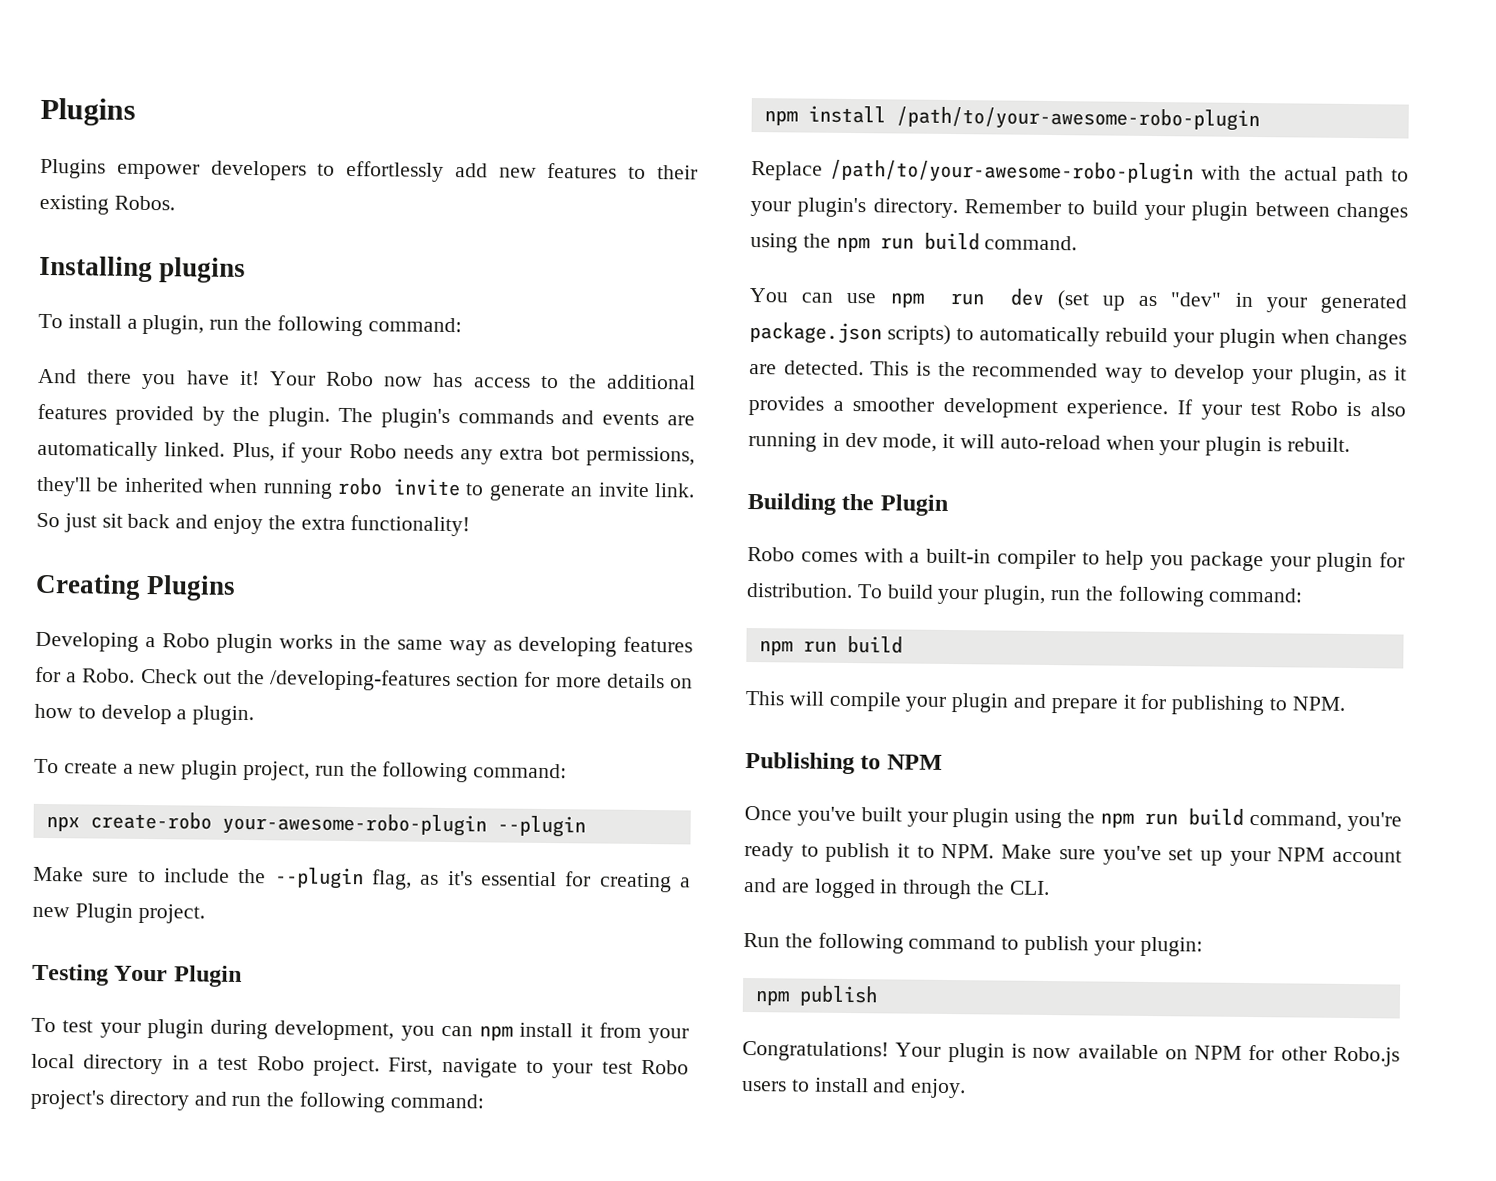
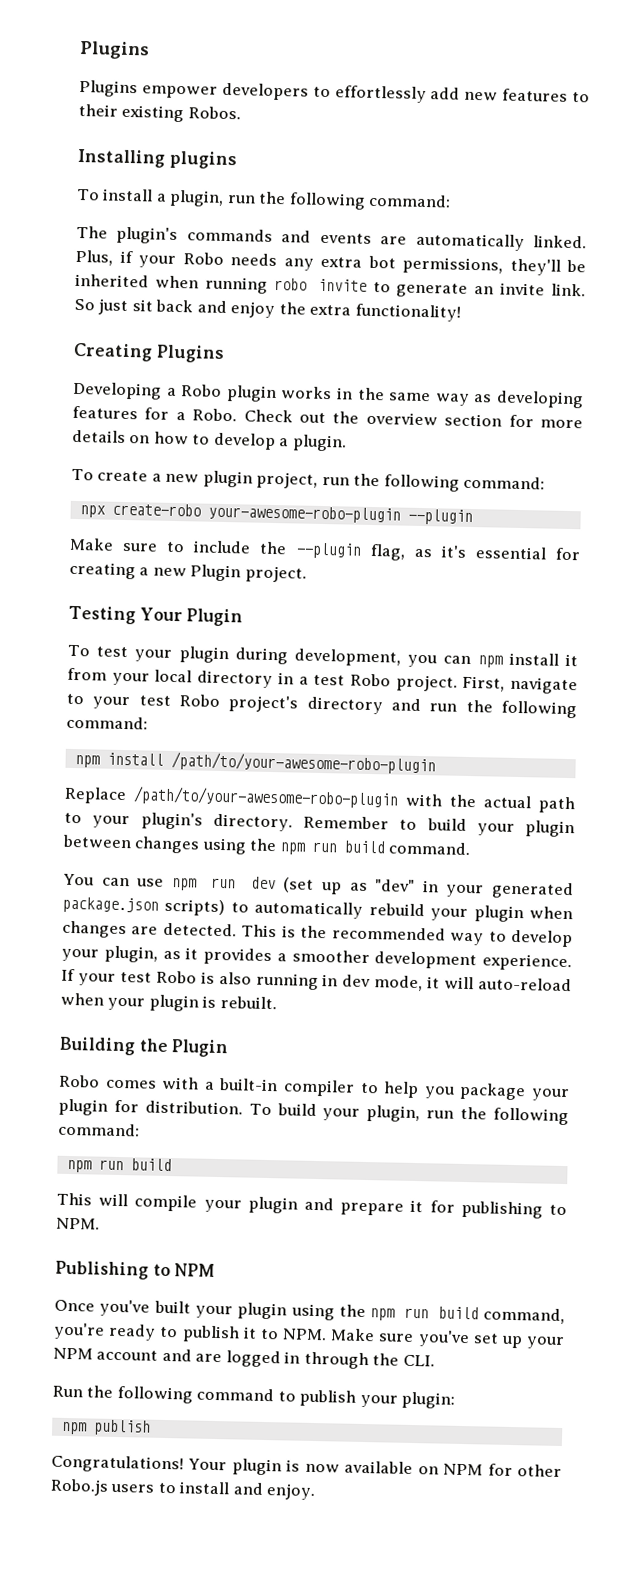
[38,368,696,390] [37,403,331,427] And there you have it! Your Robo now has access to the additional features provided by the plugin. -> (452, 200) none
[269,669,452,692] /developing-features -> [365,411,438,426] overview

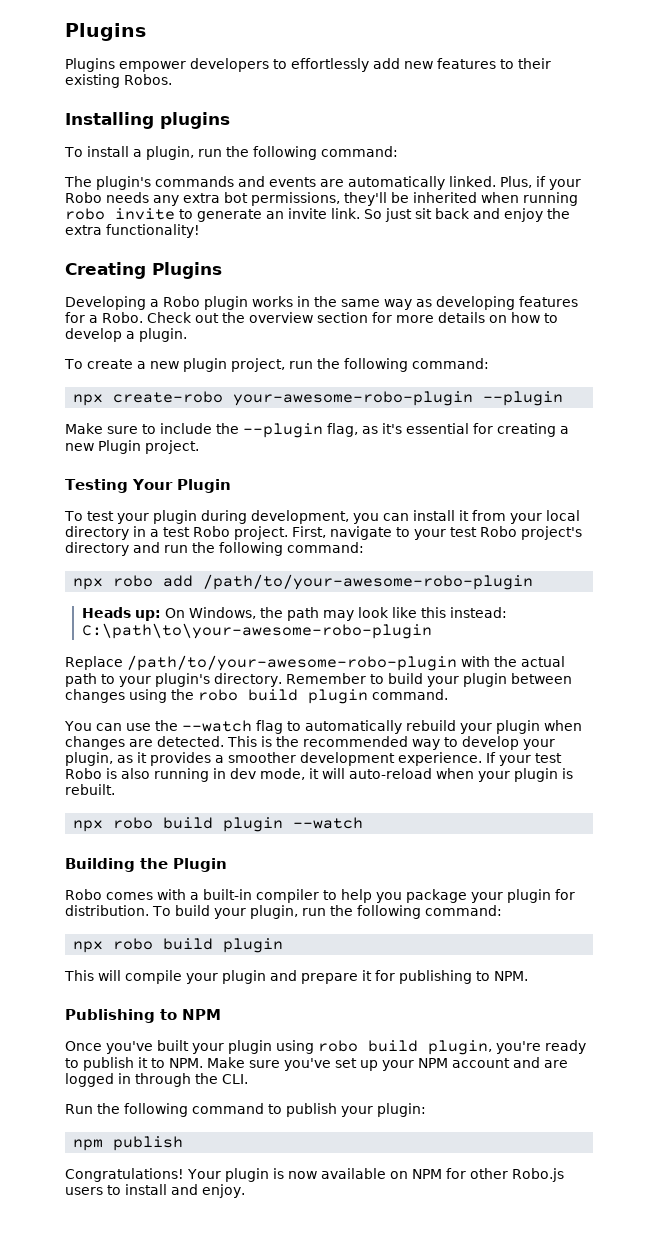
[477,655,503,668] npm -> (409, 517) none
[74,751,436,775] npm install /path/to/your-awesome-robo-plugin -> [73,574,534,590] [81,607,507,621] [81,623,432,639] npx robo add /path/to/your-awesome-robo-plugin // Heads up: On Windows, the path may look like this instead: C:\path\to\your-awesome-robo-plugin
[279,840,386,855] npm run build -> [198,689,368,704] robo build plugin
[171,876,575,900] [62,896,226,917] npm run dev (set up as "dev" in your generated package.json scripts) -> [154,720,283,734] the --watch flag
(277, 1003) none -> [73,817,364,832] // npx robo build plugin --watch
[66,1158,172,1173] npm run build -> [73,938,284,953] npx robo build plugin
[339,1304,565,1325] the npm run build command, -> [318,1040,492,1055] robo build plugin,

